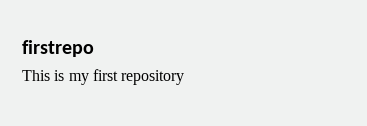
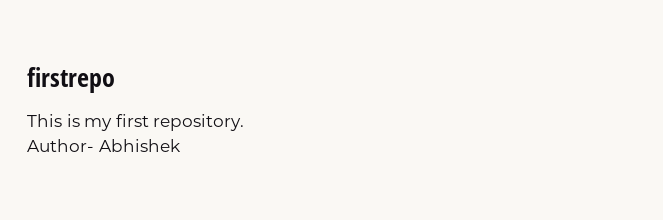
[121,70,185,85] repository -> [153,114,245,131] [27,139,181,152] repository. // Author- Abhishek

